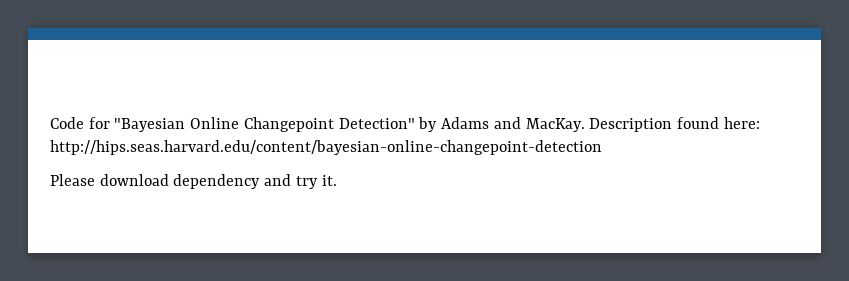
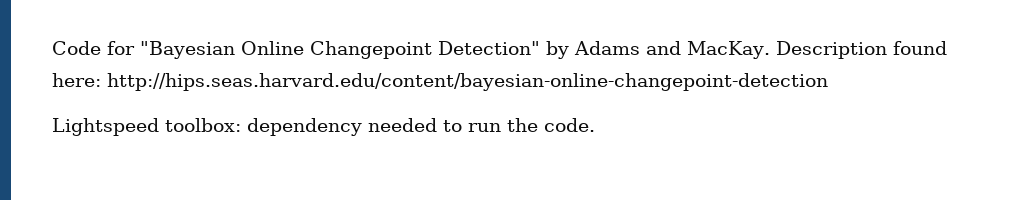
[50,174,337,189] Please download dependency and try it. -> [52,118,595,136] Lightspeed toolbox: dependency needed to run the code.

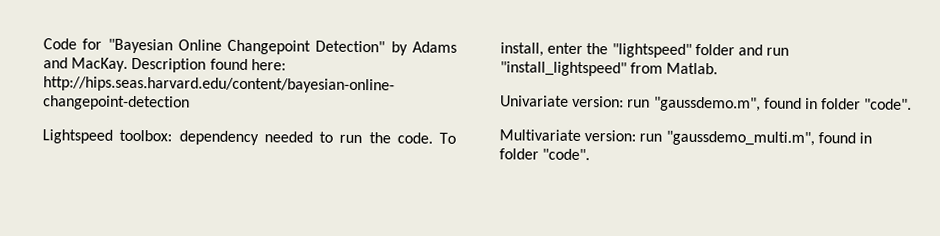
(595, 125) none -> [439,132,456,144] [500,42,790,58] [500,61,719,77] [500,95,913,112] [499,129,872,147] [499,148,591,161] To install, enter the "lightspeed" folder and run "install_lightspeed" from Matlab. // Univariate version: run "gaussdemo.m", found in folder "code". // Multivariate version: run "gaussdemo_multi.m", found in folder "code".

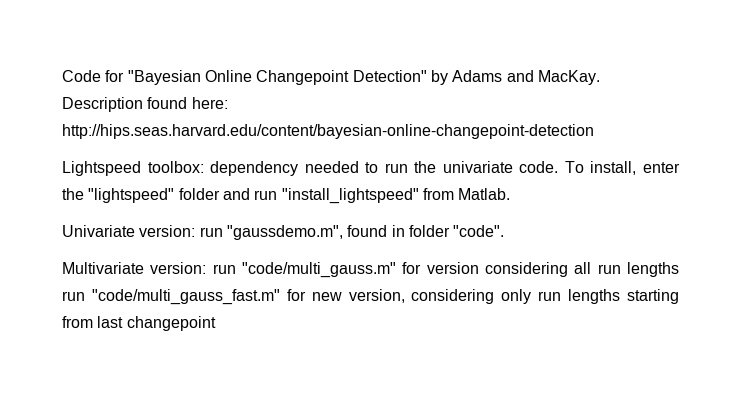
(391, 138) none -> [442,161,513,173] univariate
[665,130,872,147] [499,148,591,161] "gaussdemo_multi.m", found in folder "code". -> [242,262,679,278] [62,289,680,305] [62,316,216,331] "code/multi_gauss.m" for version considering all run lengths run "code/multi_gauss_fast.m" for new version, considering only run lengths starting from last changepoint

